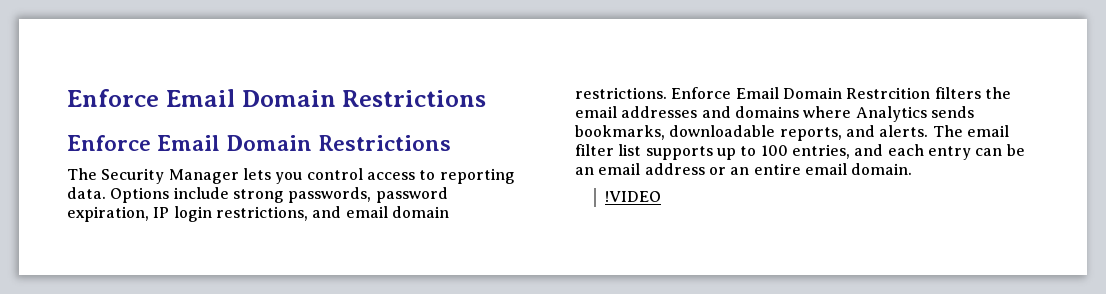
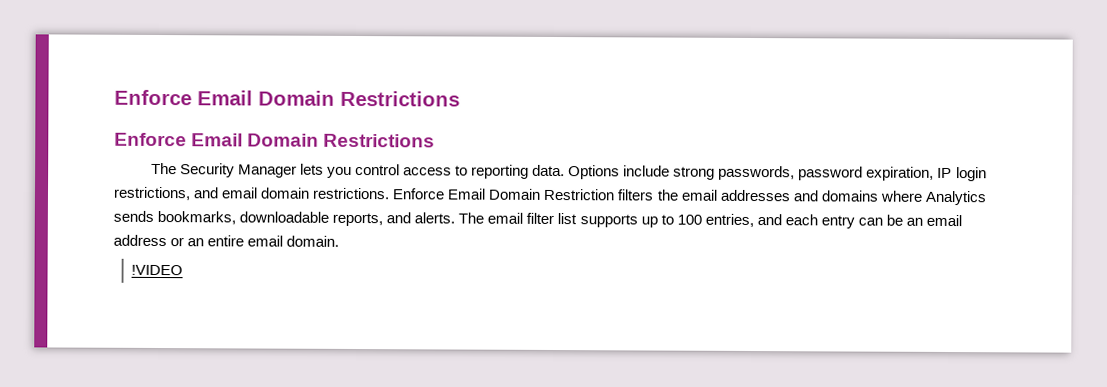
[846,87,931,99] Restrcition -> [543,188,616,201] Restriction

